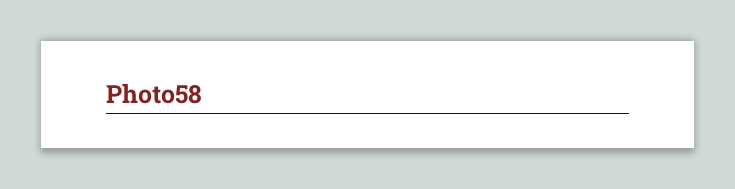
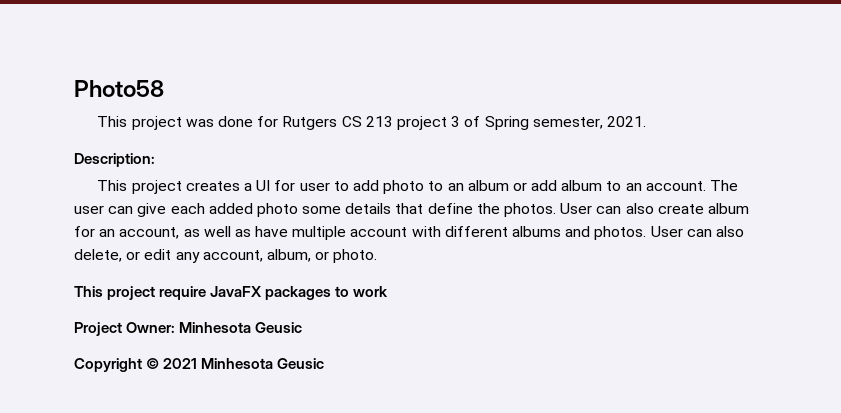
(202, 93) none -> [97,116,646,130] [74,153,155,167] [97,180,738,194] [74,203,749,217] [74,226,744,240] [74,249,378,263] [74,286,389,300] [74,322,303,336] [74,358,325,372] // This project was done for Rutgers CS 213 project 3 of Spring semester, 2021. // Description: // This project creates a UI for user to add photo to an album or add album to an account. The user can give each added photo some details that define the photos. User can also create album for an account, as well as have multiple account with different albums and photos. User can also delete, or edit any account, album, or photo. // This project require JavaFX packages to work // Project Owner: Minhesota Geusic // Copyright © 2021 Minhesota Geusic

